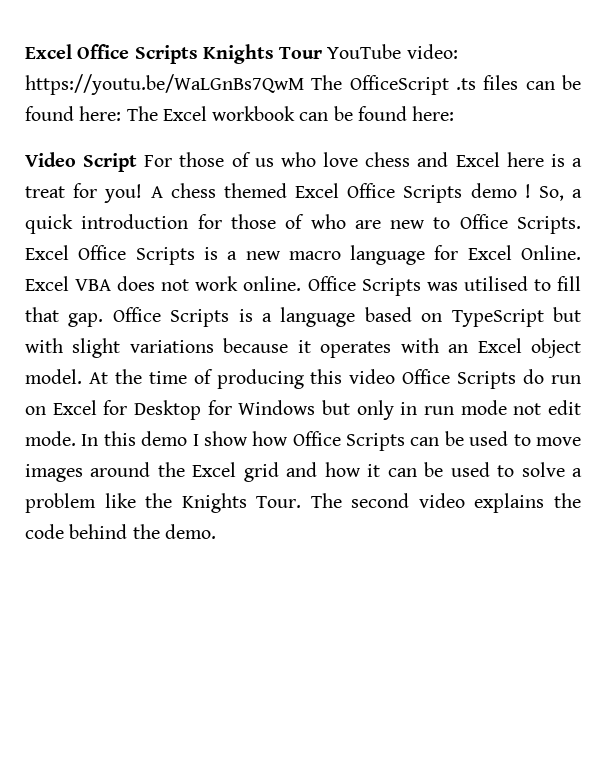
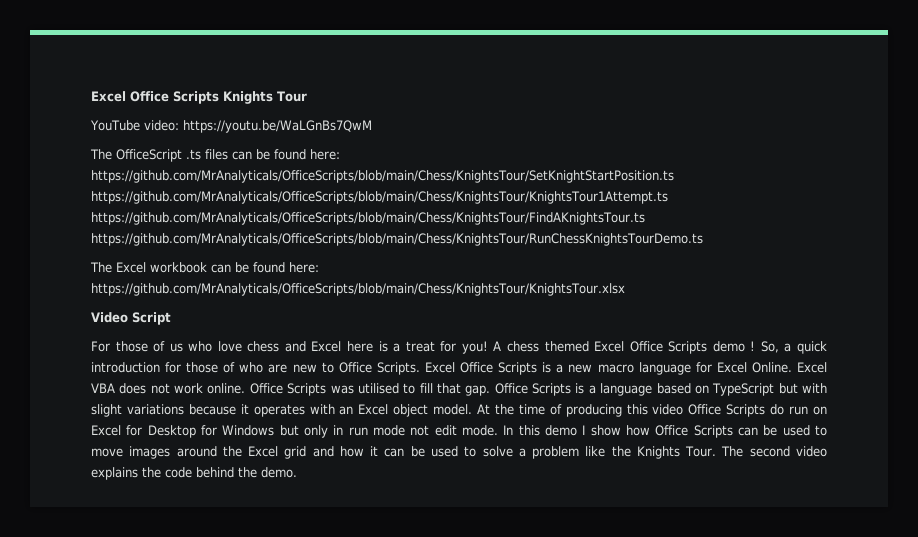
(323, 53) none -> (307, 96) //
(304, 84) none -> (372, 126) //
(122, 113) none -> [91,170,674,183] [91,191,668,204] [91,212,645,225] [91,233,703,246] https://github.com/MrAnalyticals/OfficeScripts/blob/main/Chess/KnightsTour/SetKnightStartPosition.ts https://github.com/MrAnalyticals/OfficeScripts/blob/main/Chess/KnightsTour/KnightsTour1Attempt.ts https://github.com/MrAnalyticals/OfficeScripts/blob/main/Chess/KnightsTour/FindAKnightsTour.ts https://github.com/MrAnalyticals/OfficeScripts/blob/main/Chess/KnightsTour/RunChessKnightsTourDemo.ts //
(455, 113) none -> [91,283,625,296] https://github.com/MrAnalyticals/OfficeScripts/blob/main/Chess/KnightsTour/KnightsTour.xlsx
(138, 162) none -> (171, 318) //

